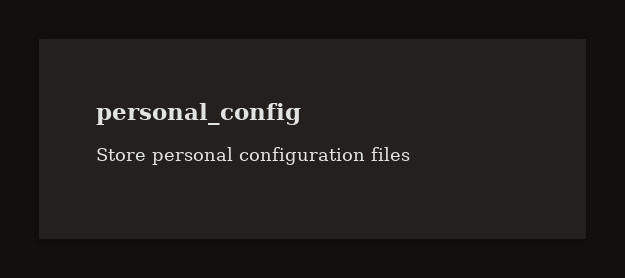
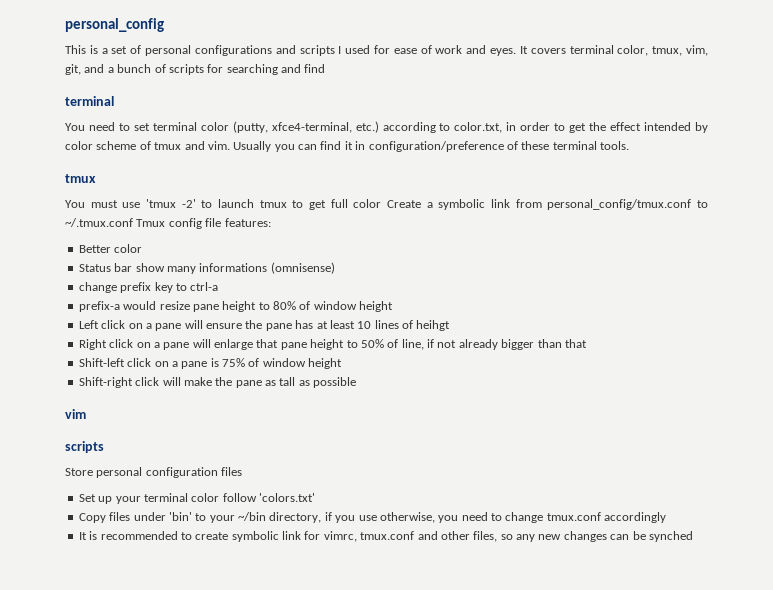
[96,147,410,165] Store personal configuration files -> [65,45,709,56] [65,64,326,75] [65,96,114,106] [65,121,709,133] [65,141,629,152] [65,174,96,183] [65,199,709,210] [65,218,271,229] [78,244,143,253] [78,262,335,274] [78,282,219,293] [78,301,394,312] [78,320,451,331] [78,339,587,350] [78,358,343,369] [78,377,357,388] [65,409,86,419] [65,441,104,453] [65,467,243,478] [78,493,315,504] [78,512,667,523] [78,531,693,542] This is a set of personal configurations and scripts I used for ease of work and eyes. It covers terminal color, tmux, vim, git, and a bunch of scripts for searching and find // terminal // You need to set terminal color (putty, xfce4-terminal, etc.) according to color.txt, in order to get the effect intended by color scheme of tmux and vim. Usually you can find it in configuration/preference of these terminal tools. // tmux // You must use 'tmux -2' to launch tmux to get full color Create a symbolic link from personal_config/tmux.conf to ~/.tmux.conf Tmux config file features: // Better color // Status bar show many informations (omnisense) // change prefix key to ctrl-a // prefix-a would resize pane height to 80% of window height // Left click on a pane will ensure the pane has at least 10 lines of heihgt // Right click on a pane will enlarge that pane height to 50% of line, if not already bigger than that // Shift-left click on a pane is 75% of window height // Shift-right click will make the pane as tall as possible // vim // scripts // Store personal configuration files // Set up your terminal color follow 'colors.txt' // Copy files under 'bin' to your ~/bin directory, if you use otherwise, you need to change tmux.conf accordingly // It is recommended to create symbolic link for vimrc, tmux.conf and other files, so any new changes can be synched

